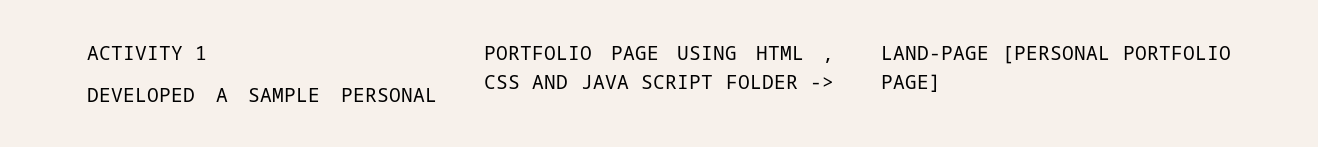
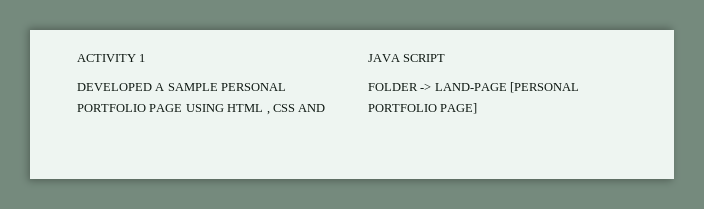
(714, 82) none -> (446, 58) //

